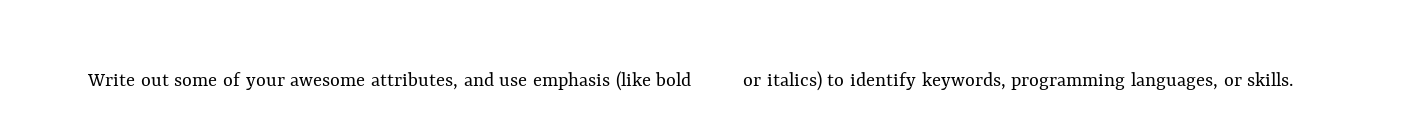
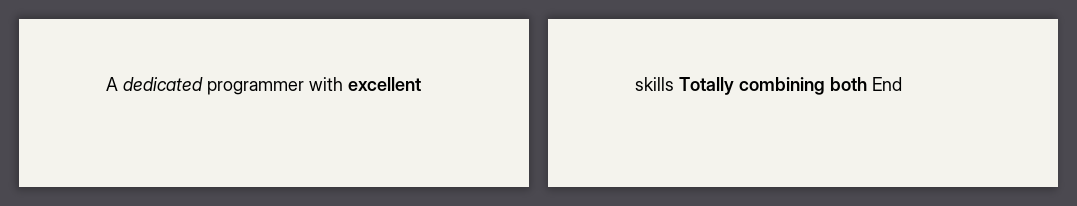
[87,71,1294,91] Write out some of your awesome attributes, and use emphasis (like bold or italics) to identify keywords, programming languages, or skills. -> [106,77,902,95] A dedicated programmer with excellent skills Totally combining both End

